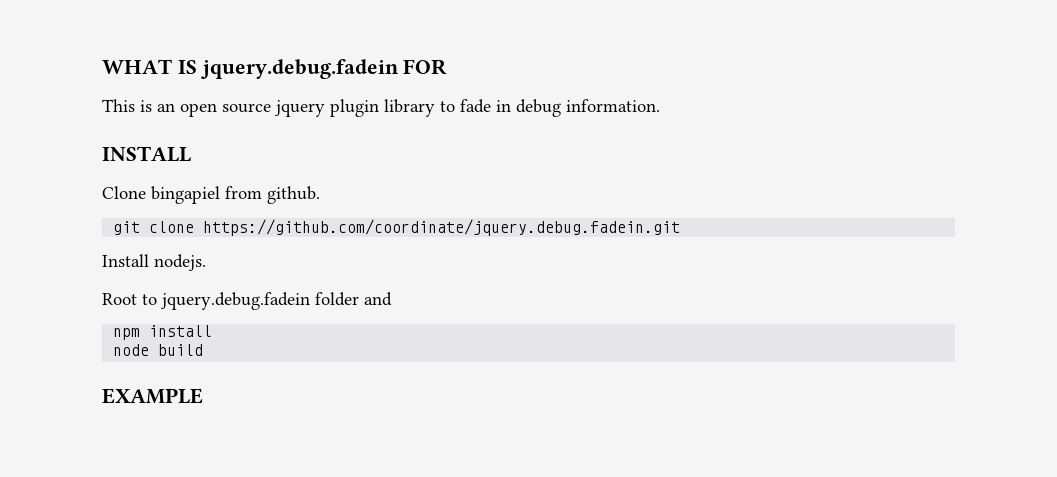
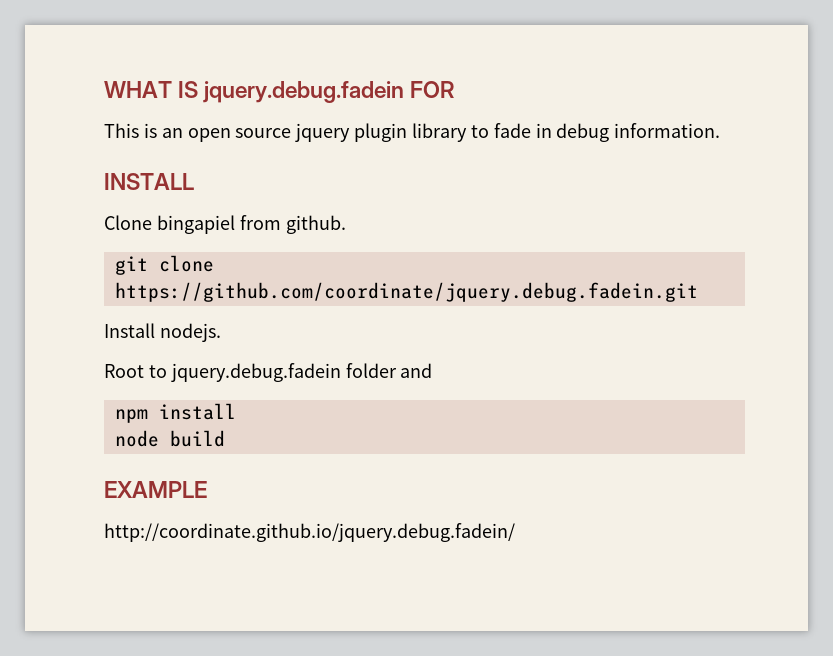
(203, 396) none -> [104,523,515,542] // http://coordinate.github.io/jquery.debug.fadein/

